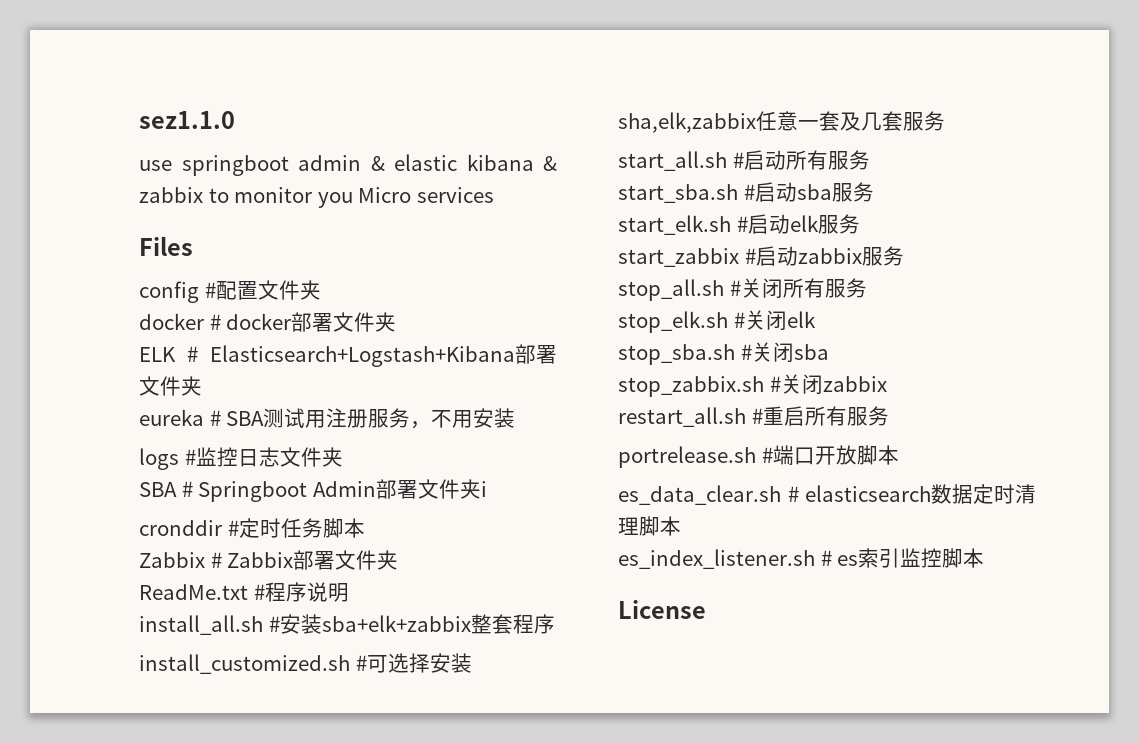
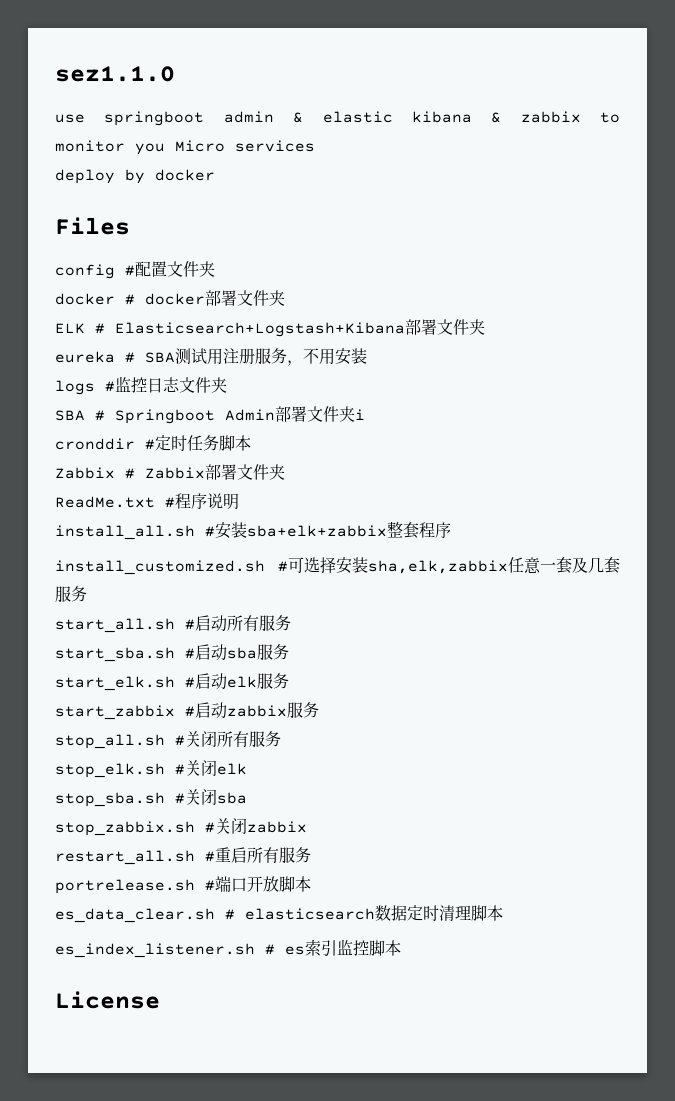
(494, 195) none -> [55,169,215,184] // deploy by docker

